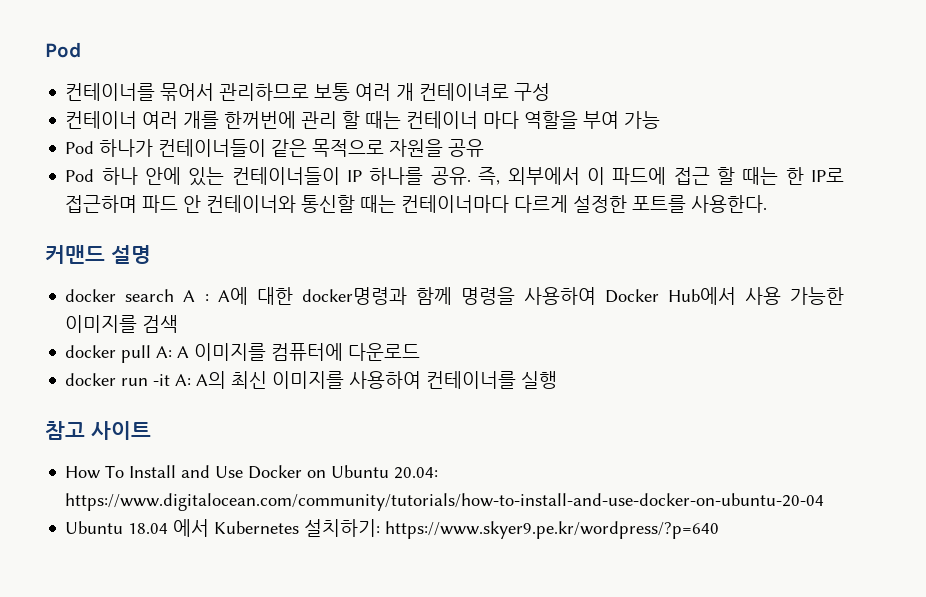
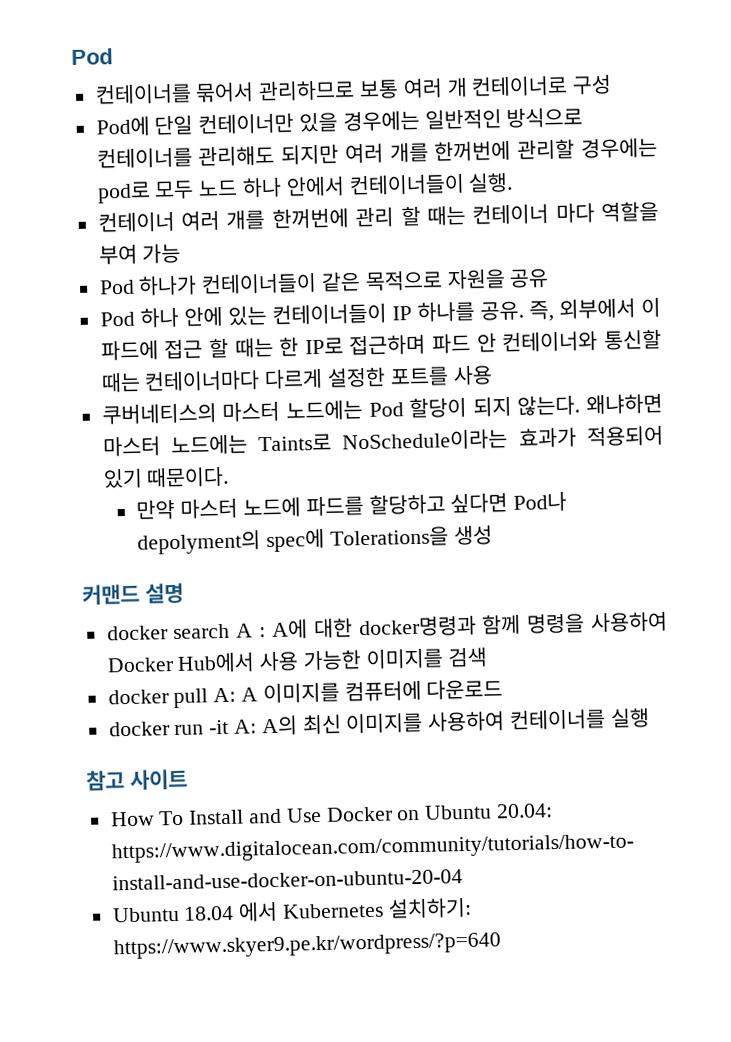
[419,83,510,101] 컨테이녀로 -> [471,75,569,97] 컨테이너로
(551, 92) none -> [95,107,584,137] [96,137,659,169] [96,172,514,204] // Pod에 단일 컨테이너만 있을 경우에는 일반적인 방식으로 컨테이너를 관리해도 되지만 여러 개를 한꺼번에 관리할 경우에는 pod로 모두 노드 하나 안에서 컨테이너들이 실행.
[691,195,768,213] 사용한다. -> [452,365,493,386] [101,393,663,425] [102,425,664,457] [102,466,230,489] [136,491,568,520] [137,525,493,555] 사용 // 쿠버네티스의 마스터 노드에는 Pod 할당이 되지 않는다. 왜냐하면 마스터 노드에는 Taints로 NoSchedule이라는 효과가 적용되어 있기 때문이다. // 만약 마스터 노드에 파드를 할당하고 싶다면 Pod나 depolyment의 spec에 Tolerations을 생성

